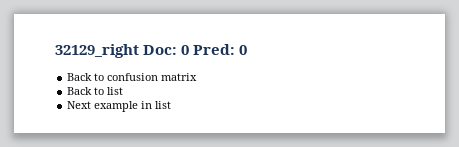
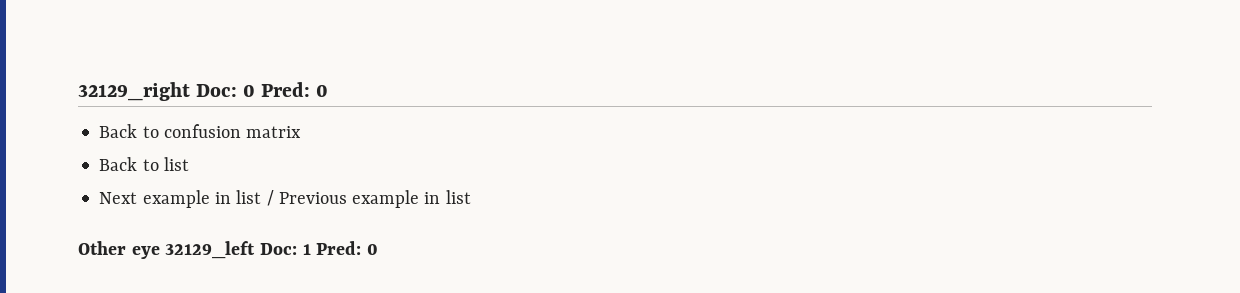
(172, 105) none -> [266,190,471,208] [78,241,379,259] / Previous example in list // Other eye 32129_left Doc: 1 Pred: 0

